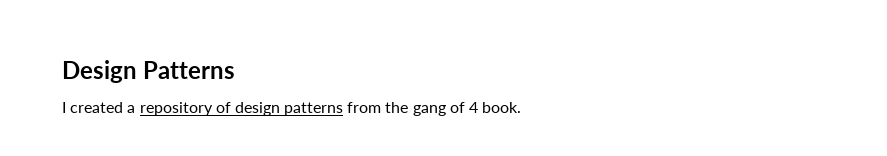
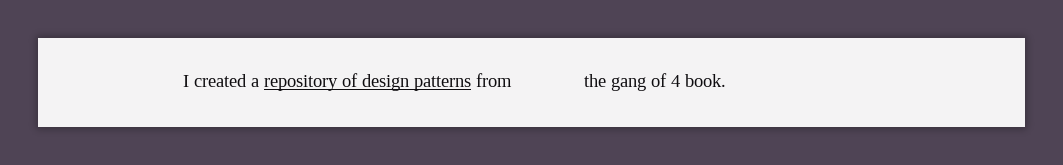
[62,60,236,83] Design Patterns // -> (183, 81) none

